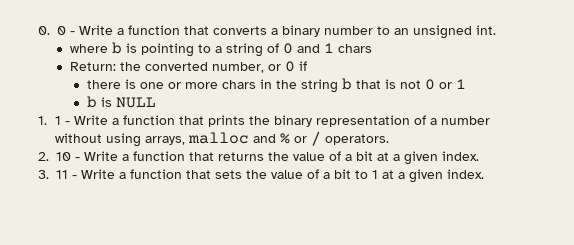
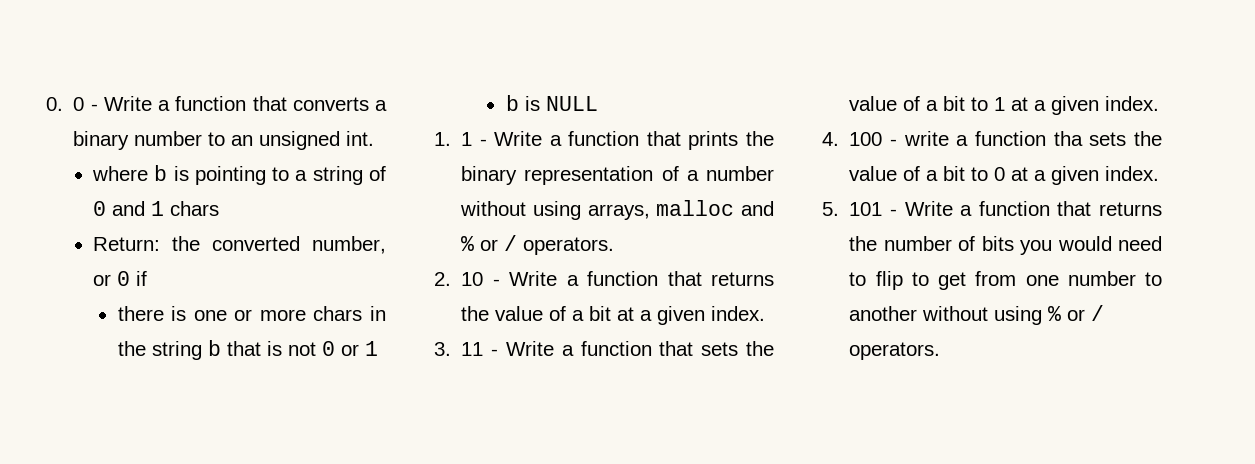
(484, 174) none -> [822,131,1162,146] [849,166,1160,185] [822,201,1162,216] [849,236,1162,255] [849,271,1162,290] [849,305,1105,325] [849,342,941,360] // 4. 100 - write a function tha sets the value of a bit to 0 at a given index. // 5. 101 - Write a function that returns the number of bits you would need to flip to get from one number to another without using % or / operators.

